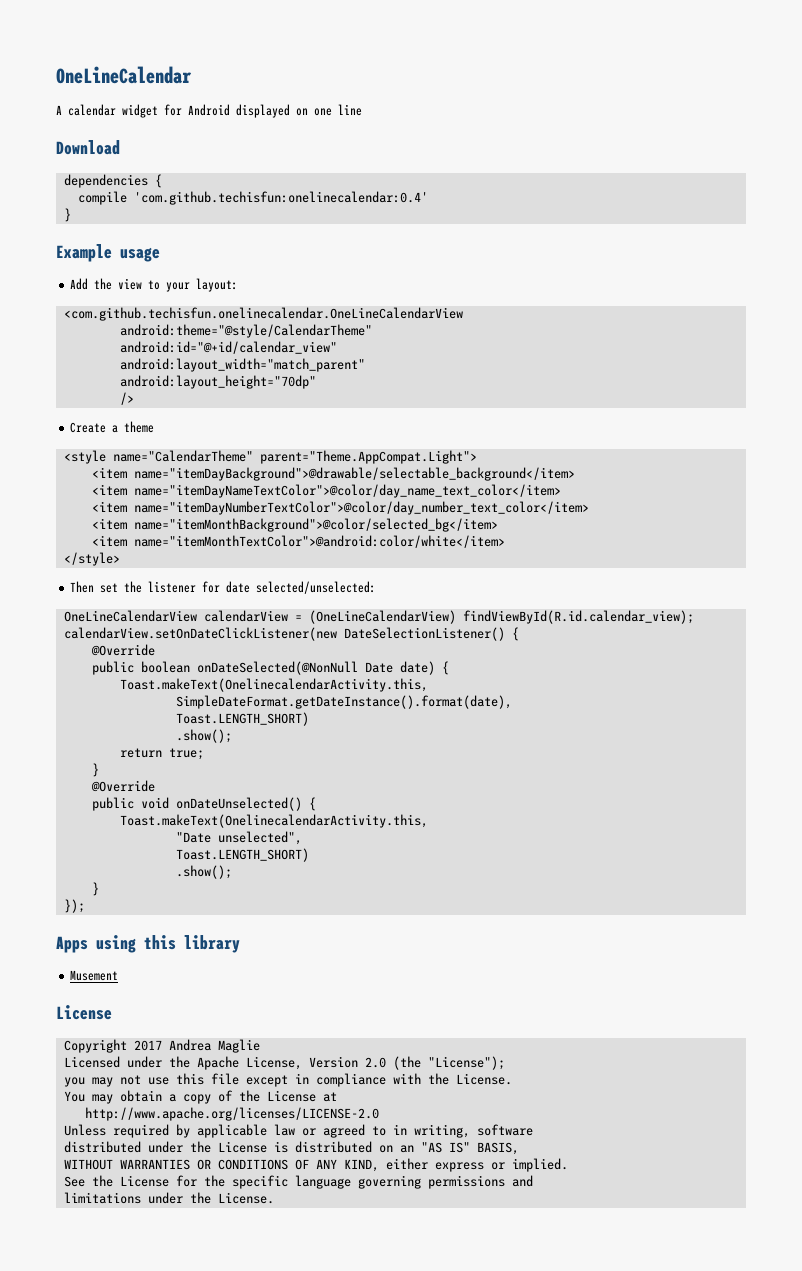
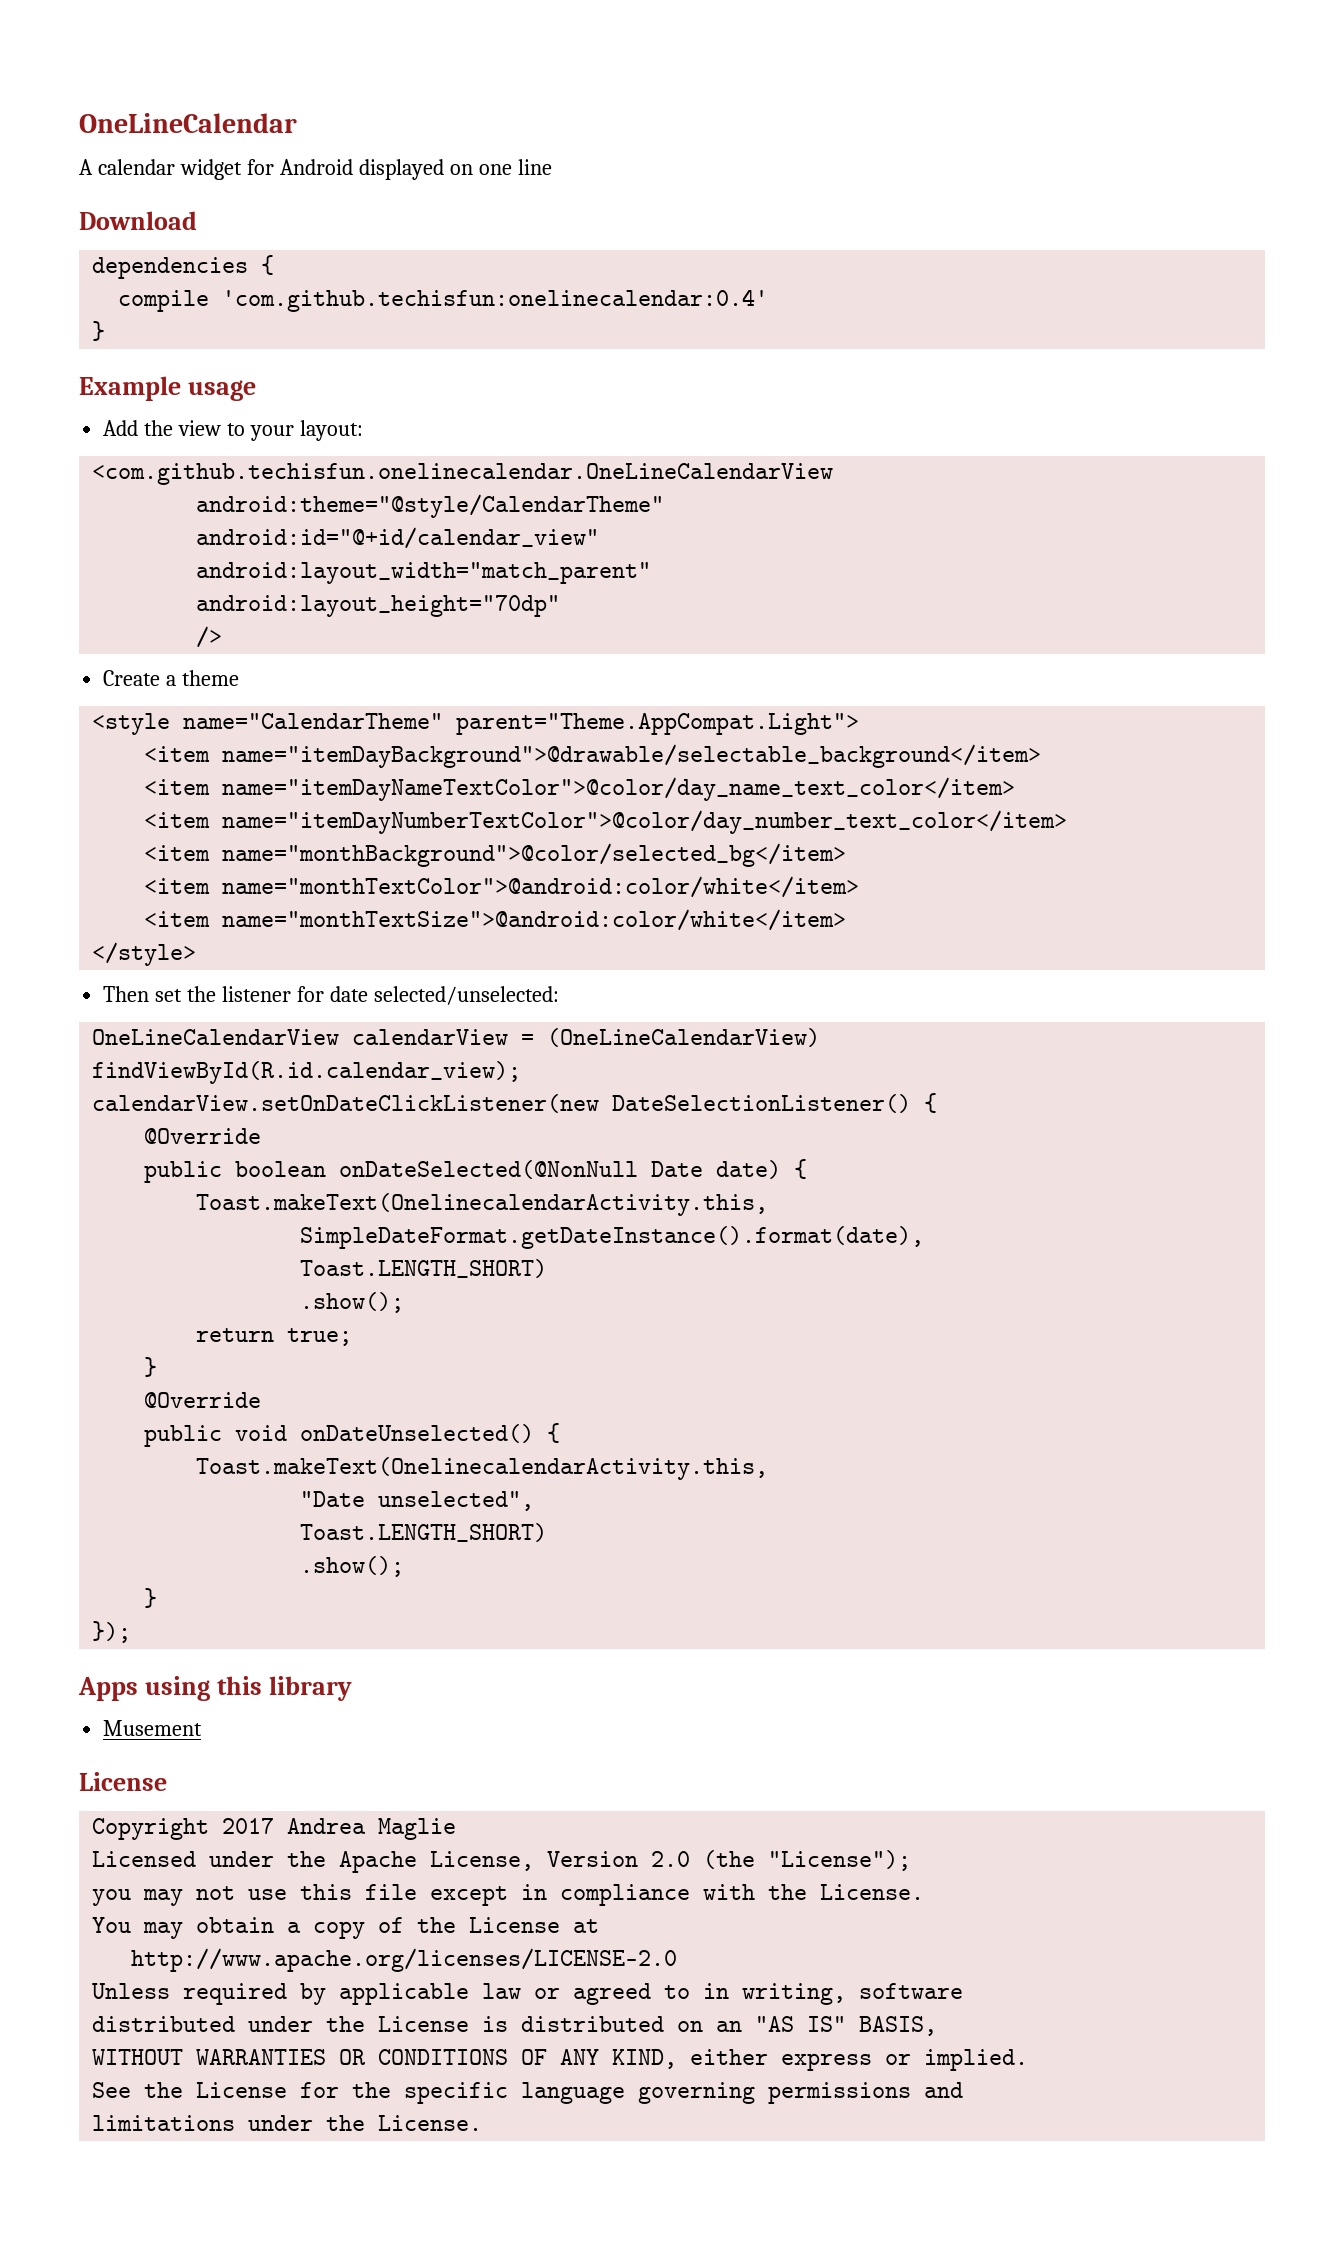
[133,518,498,532] [91,535,505,548] name="itemMonthBackground">@color/selected_bg</item> // <item name="itemMonthTextColor">@android:color/white</item> -> [222,843,847,867] [144,876,860,898] [144,909,847,931] name="monthBackground">@color/selected_bg</item> // <item name="monthTextColor">@android:color/white</item> // <item name="monthTextSize">@android:color/white</item>

